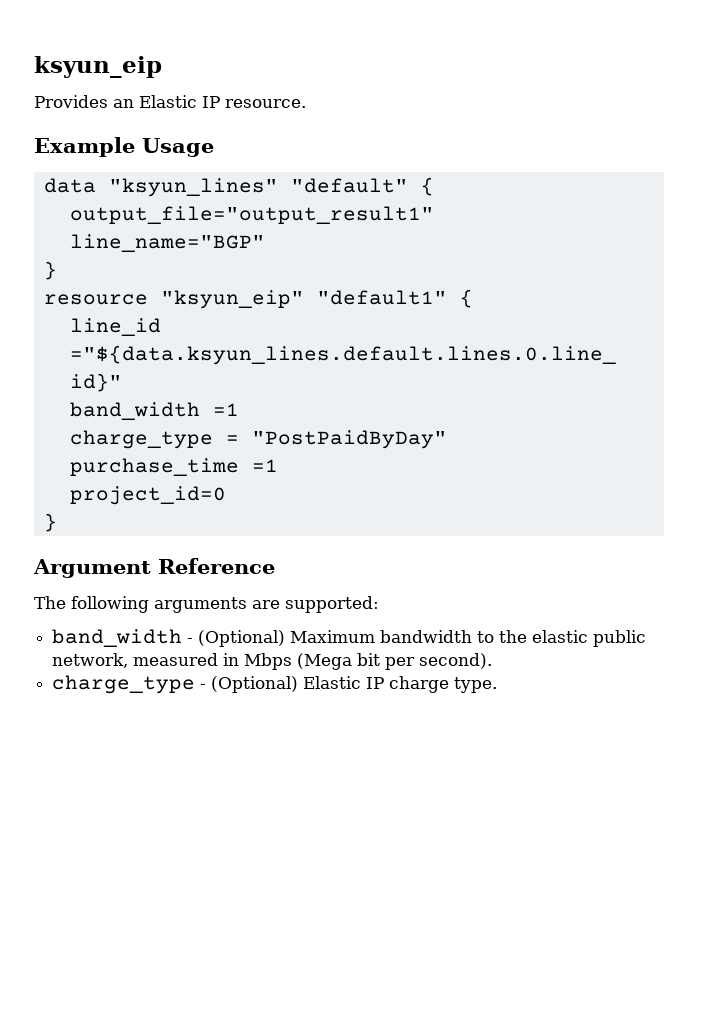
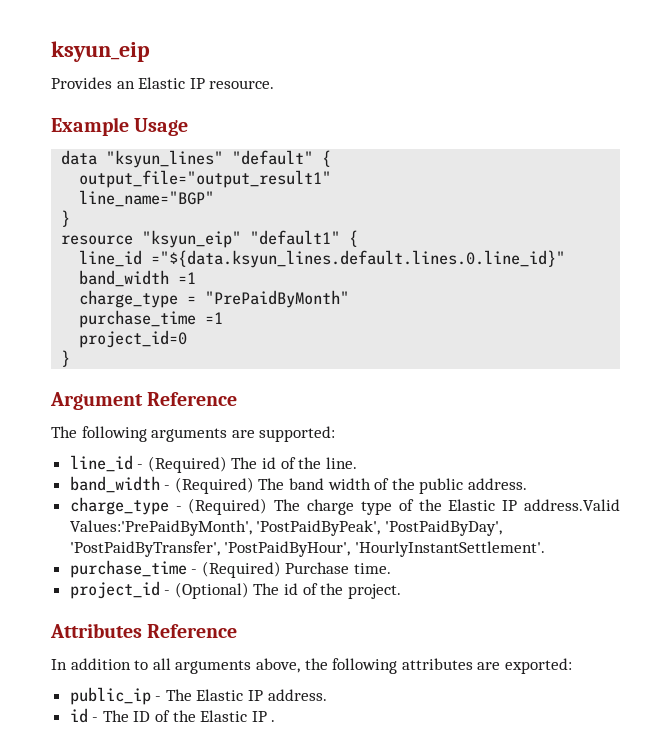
[251,430,447,449] "PostPaidByDay" -> [205,290,350,308] "PrePaidByMonth"
[52,629,647,647] [52,653,493,670] [52,675,498,694] band_width - (Optional) Maximum bandwidth to the elastic public network, measured in Mbps (Mega bit per second). // charge_type - (Optional) Elastic IP charge type. -> [69,455,357,473] [69,476,528,494] [69,497,620,515] [69,520,502,536] [69,541,545,557] [69,560,392,578] [69,581,401,599] [50,623,238,638] [51,658,572,674] [69,687,327,705] [69,708,276,723] line_id - (Required) The id of the line. // band_width - (Required) The band width of the public address. // charge_type - (Required) The charge type of the Elastic IP address.Valid Values:'PrePaidByMonth', 'PostPaidByPeak', 'PostPaidByDay', 'PostPaidByTransfer', 'PostPaidByHour', 'HourlyInstantSettlement'. // purchase_time - (Required) Purchase time. // project_id - (Optional) The id of the project. // Attributes Reference // In addition to all arguments above, the following attributes are exported: // public_ip - The Elastic IP address. // id - The ID of the Elastic IP .

